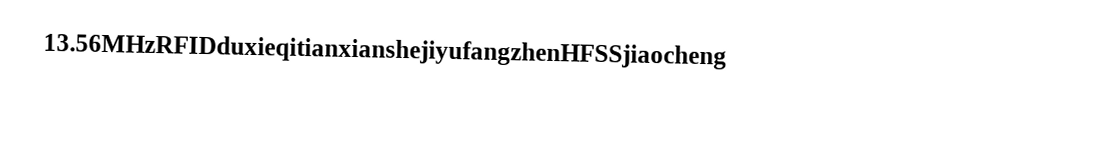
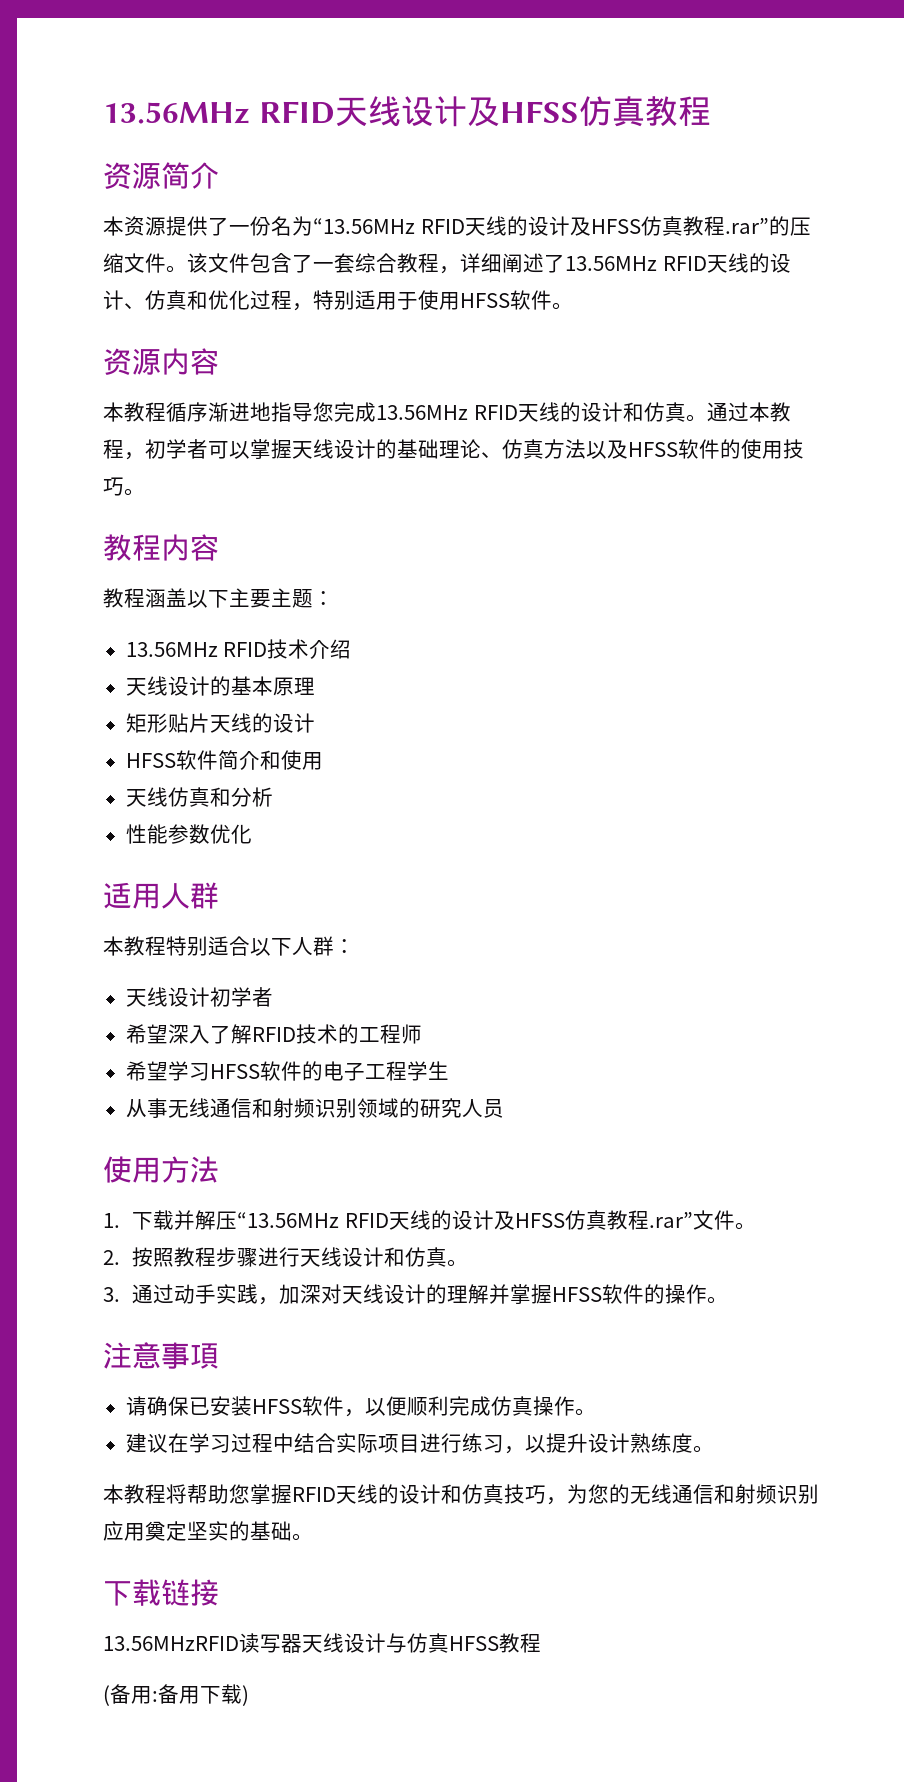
[43,32,727,70] 13.56MHzRFIDduxieqitianxianshejiyufangzhenHFSSjiaocheng -> [103,96,711,127] [103,162,219,189] [103,216,811,236] [103,253,791,274] [103,290,573,311] [103,348,219,375] [103,402,791,422] [103,439,804,460] [103,477,145,496] [103,534,219,561] [103,588,334,608] [125,639,352,659] [125,676,315,696] [125,713,315,733] [125,750,323,770] [125,787,273,807] [125,824,252,844] [103,882,219,909] [103,936,355,956] [125,987,273,1007] [125,1024,422,1044] [125,1061,449,1081] [125,1098,504,1118] [103,1156,219,1183] [103,1210,756,1230] [103,1247,469,1267] [103,1284,729,1305] [103,1342,219,1369] [125,1396,596,1417] [125,1433,714,1454] [103,1484,819,1505] [103,1521,313,1541] [103,1579,219,1606] [103,1633,541,1653] [103,1684,249,1706] 13.56MHz RFID天线设计及HFSS仿真教程 // 资源简介 // 本资源提供了一份名为“13.56MHz RFID天线的设计及HFSS仿真教程.rar”的压缩文件。该文件包含了一套综合教程，详细阐述了13.56MHz RFID天线的设计、仿真和优化过程，特别适用于使用HFSS软件。 // 资源内容 // 本教程循序渐进地指导您完成13.56MHz RFID天线的设计和仿真。通过本教程，初学者可以掌握天线设计的基础理论、仿真方法以及HFSS软件的使用技巧。 // 教程内容 // 教程涵盖以下主要主题： // 13.56MHz RFID技术介绍 // 天线设计的基本原理 // 矩形贴片天线的设计 // HFSS软件简介和使用 // 天线仿真和分析 // 性能参数优化 // 适用人群 // 本教程特别适合以下人群： // 天线设计初学者 // 希望深入了解RFID技术的工程师 // 希望学习HFSS软件的电子工程学生 // 从事无线通信和射频识别领域的研究人员 // 使用方法 // 1.下载并解压“13.56MHz RFID天线的设计及HFSS仿真教程.rar”文件。 // 2.按照教程步骤进行天线设计和仿真。 // 3.通过动手实践，加深对天线设计的理解并掌握HFSS软件的操作。 // 注意事項 // 请确保已安装HFSS软件，以便顺利完成仿真操作。 // 建议在学习过程中结合实际项目进行练习，以提升设计熟练度。 // 本教程将帮助您掌握RFID天线的设计和仿真技巧，为您的无线通信和射频识别应用奠定坚实的基础。 // 下载链接 // 13.56MHzRFID读写器天线设计与仿真HFSS教程 // (备用:备用下载)

